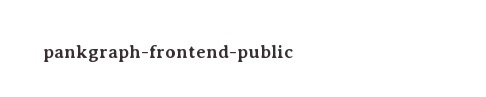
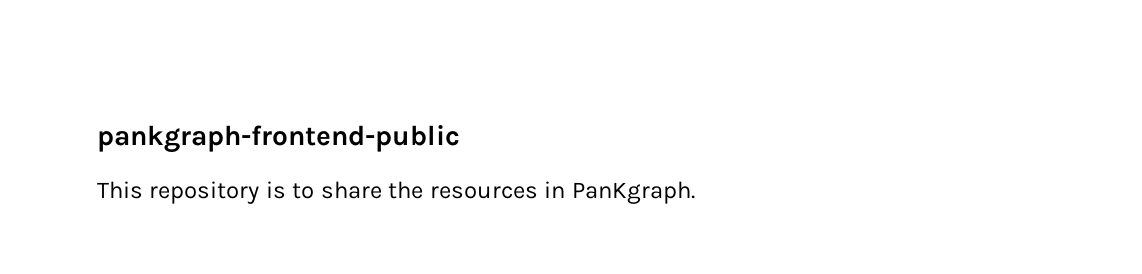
(293, 53) none -> [97,181,695,204] // This repository is to share the resources in PanKgraph.

